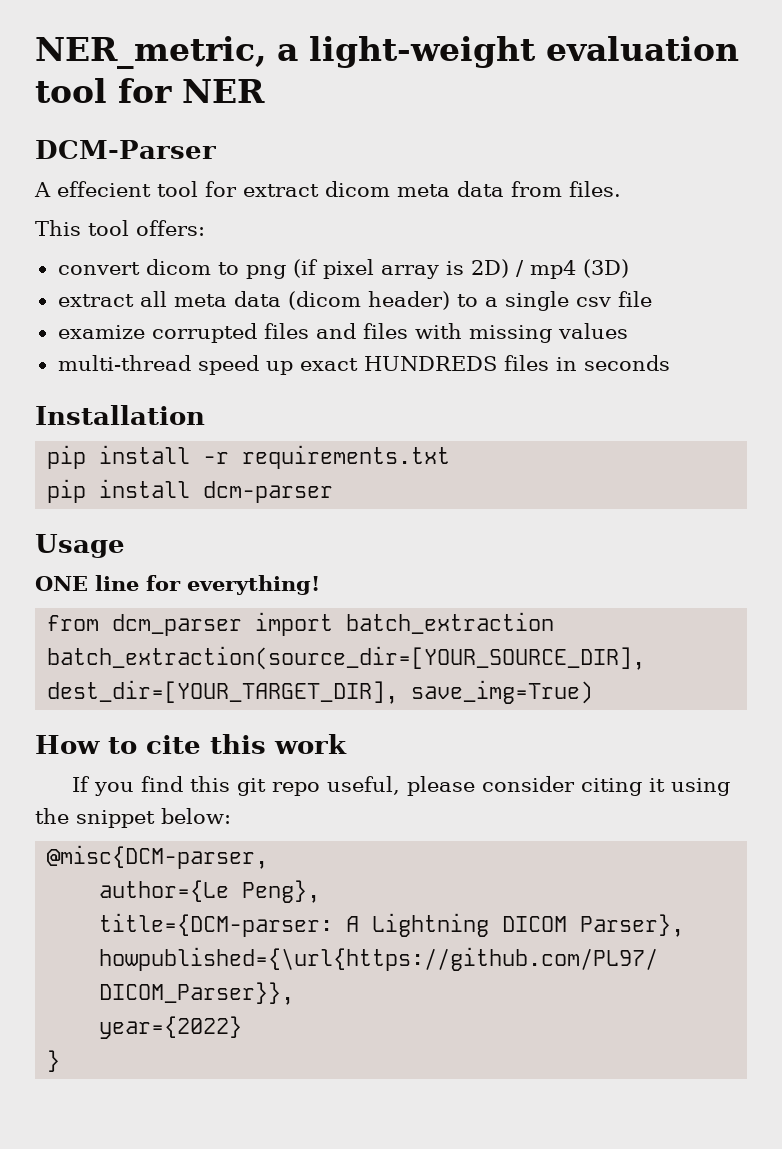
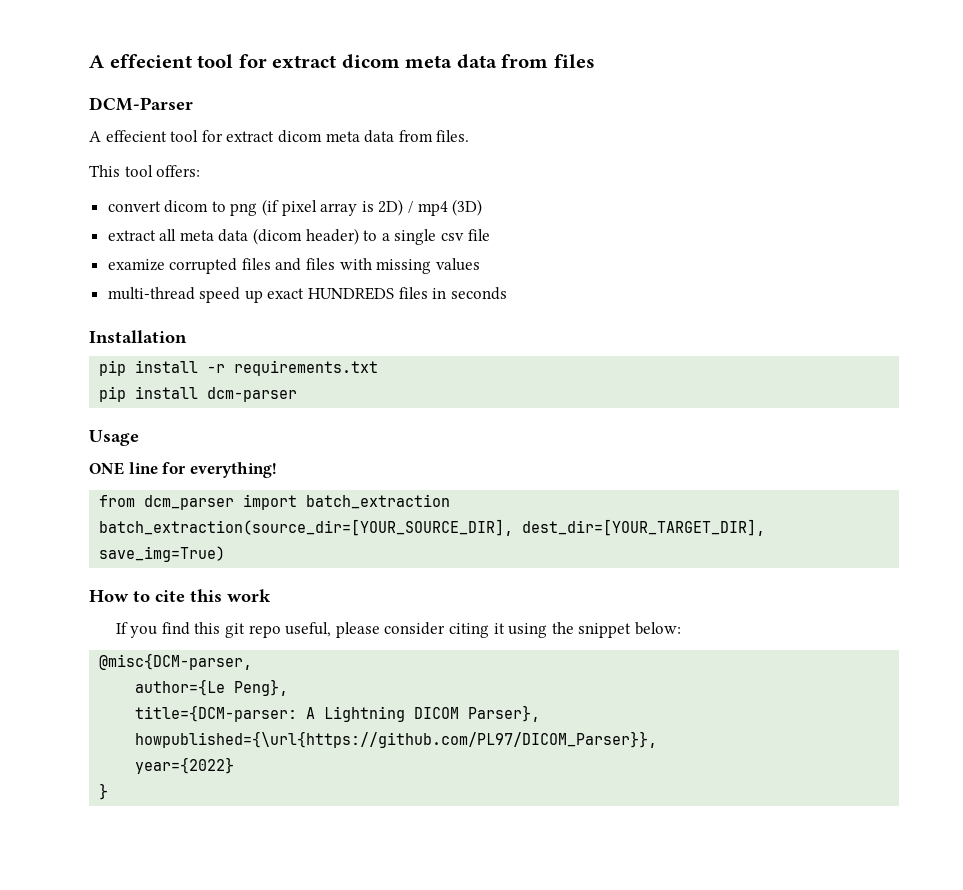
[35,36,739,69] [35,78,265,103] NER_metric, a light-weight evaluation tool for NER -> [89,54,595,68] A effecient tool for extract dicom meta data from files

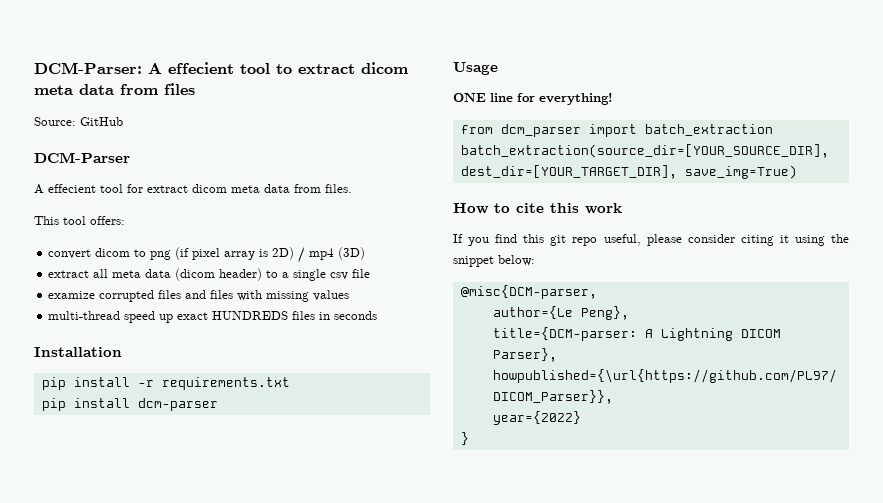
[89,54,267,68] A effecient tool for -> [34,62,292,74] DCM-Parser: A effecient tool to
(595, 61) none -> [34,117,123,126] // Source: GitHub

